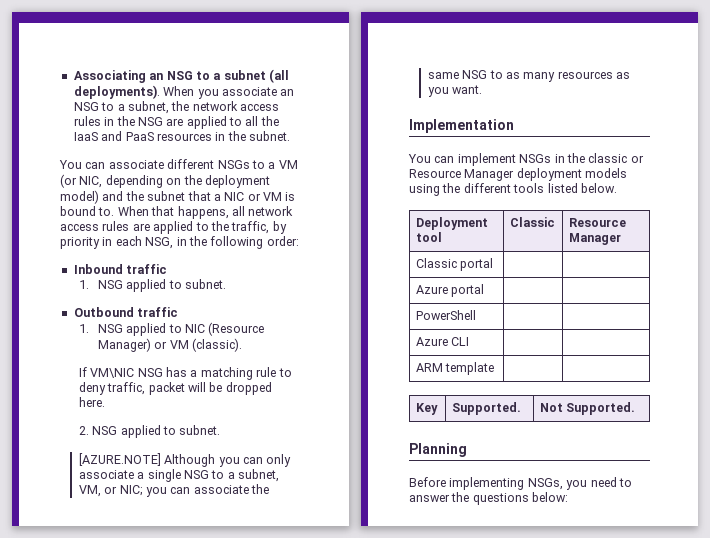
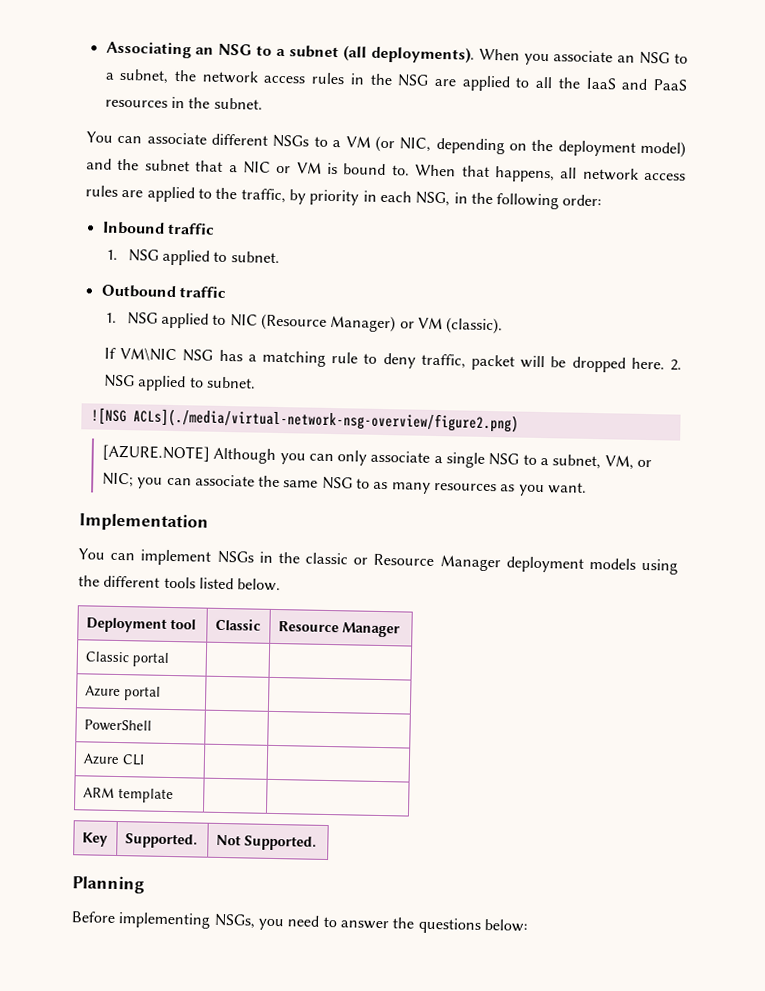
(105, 402) // -> (665, 363) none
(221, 430) none -> [90,407,519,433] // ![NSG ACLs](./media/virtual-network-nsg-overview/figure2.png)

